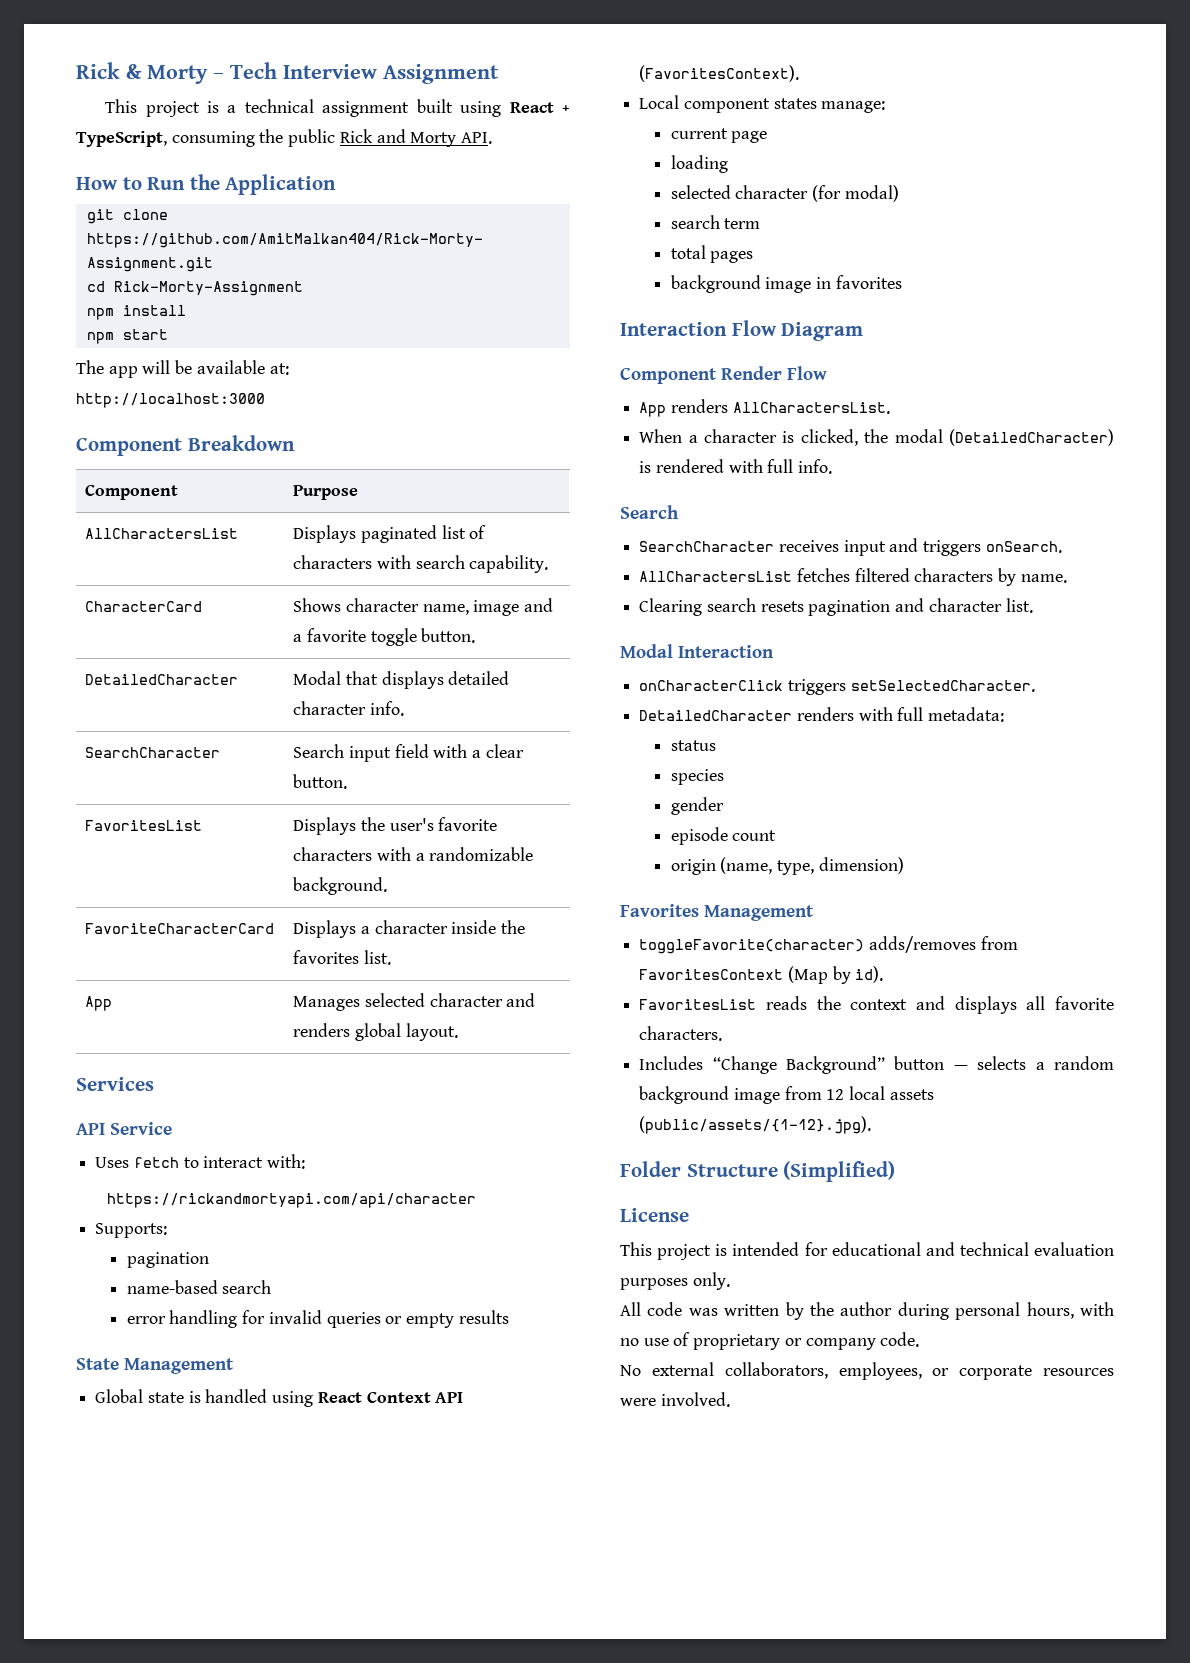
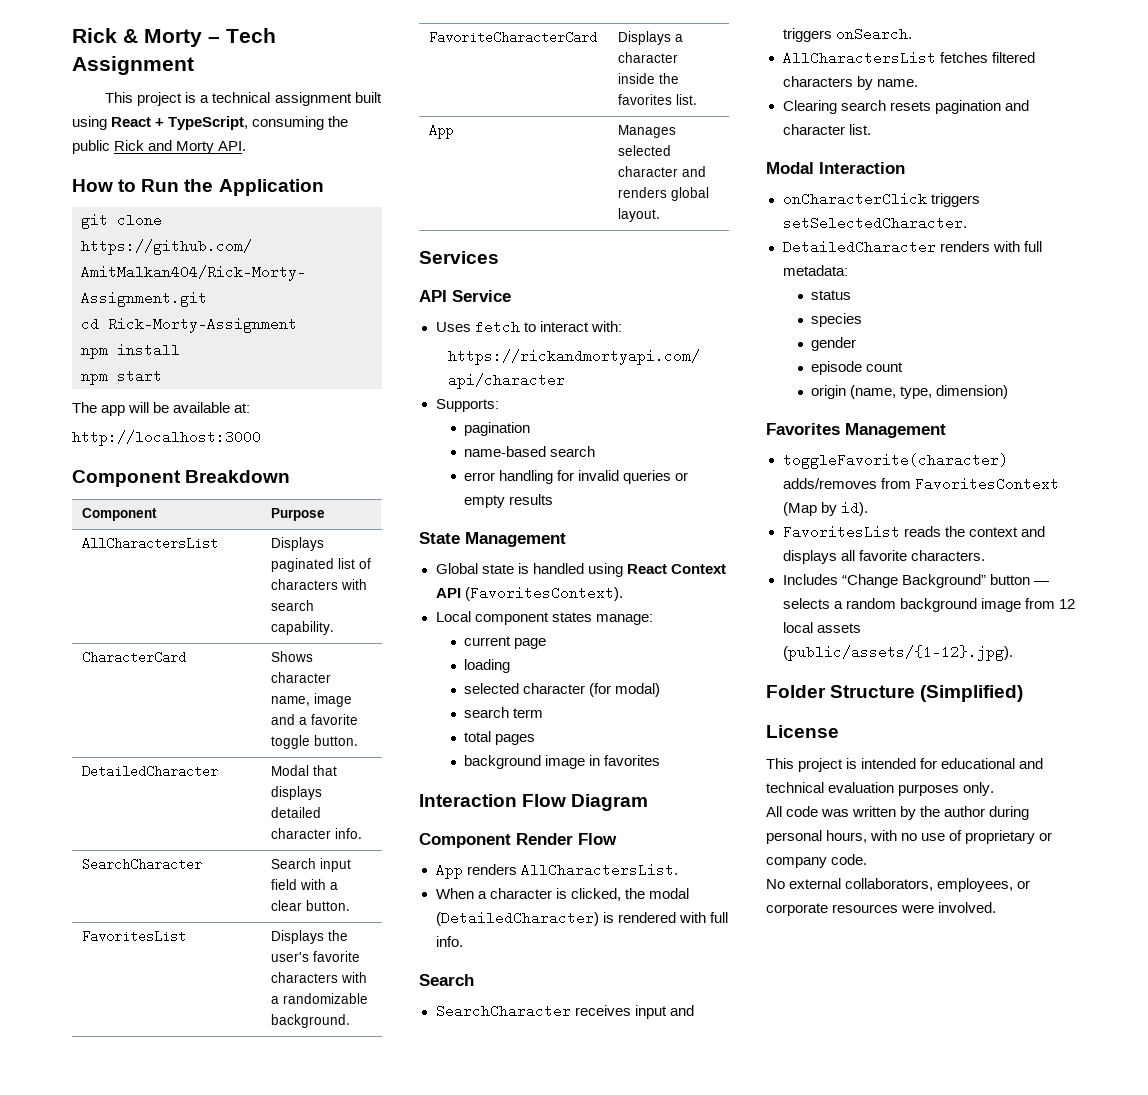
[283,64,377,79] Interview -> (276, 35) none

